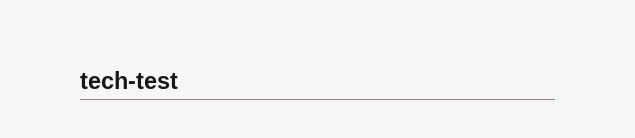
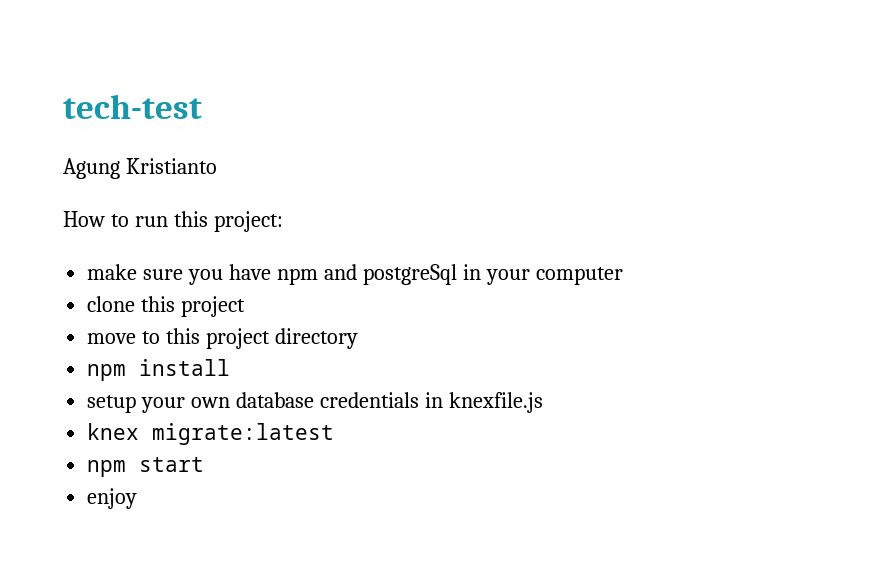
(178, 80) none -> [63,158,217,179] [63,211,283,232] [87,264,623,285] [87,296,246,317] [87,328,358,349] [87,359,231,381] [87,392,543,413] [87,423,335,445] [87,457,205,477] [87,488,138,509] // Agung Kristianto // How to run this project: // make sure you have npm and postgreSql in your computer // clone this project // move to this project directory // npm install // setup your own database credentials in knexfile.js // knex migrate:latest // npm start // enjoy

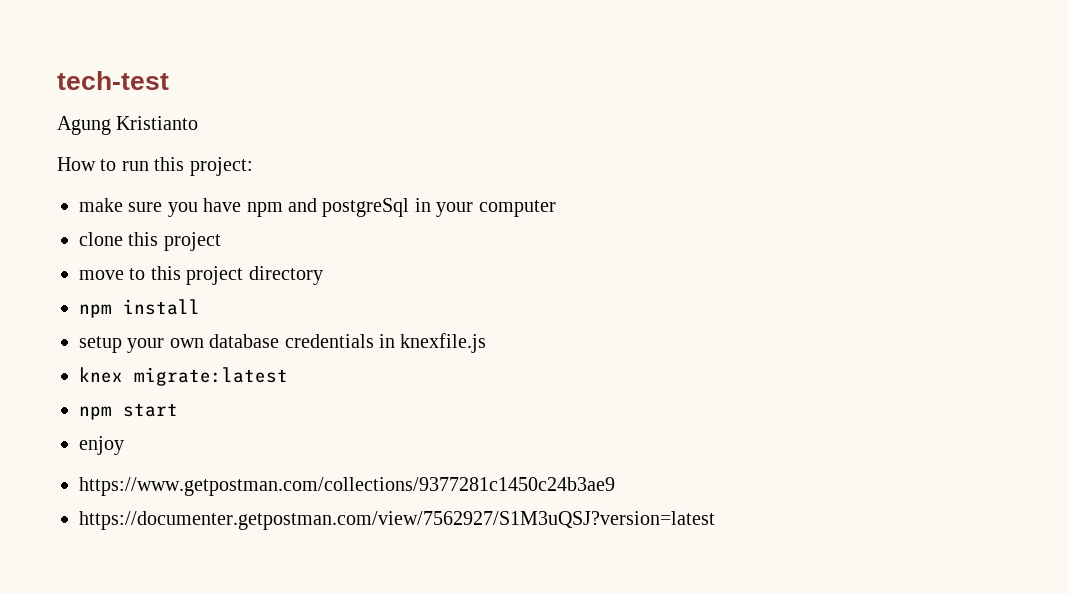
(138, 498) none -> [79,477,615,496] [79,511,715,530] // https://www.getpostman.com/collections/9377281c1450c24b3ae9 // https://documenter.getpostman.com/view/7562927/S1M3uQSJ?version=latest

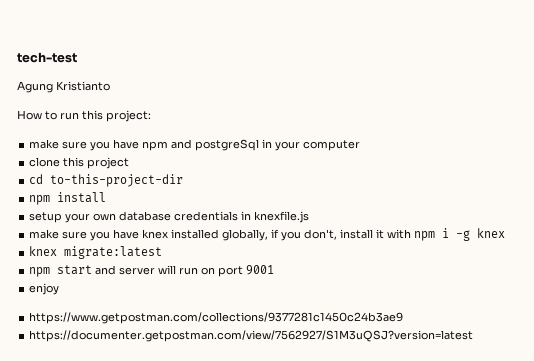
[79,266,323,285] move to this project directory -> [29,174,184,187] cd to-this-project-dir
[79,367,288,386] [79,403,178,420] knex migrate:latest // npm start -> [29,228,506,241] [29,246,163,259] [29,265,275,277] make sure you have knex installed globally, if you don't, install it with npm i -g knex // knex migrate:latest // npm start and server will run on port 9001

